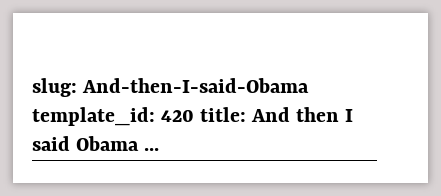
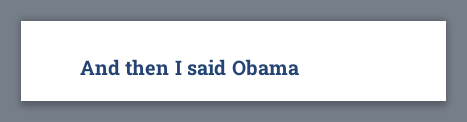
[32,78,310,97] [32,107,247,126] slug: And-then-I-said-Obama template_id: 420 title: -> (80, 67) none
[144,148,160,151] ... -> (299, 67) none

